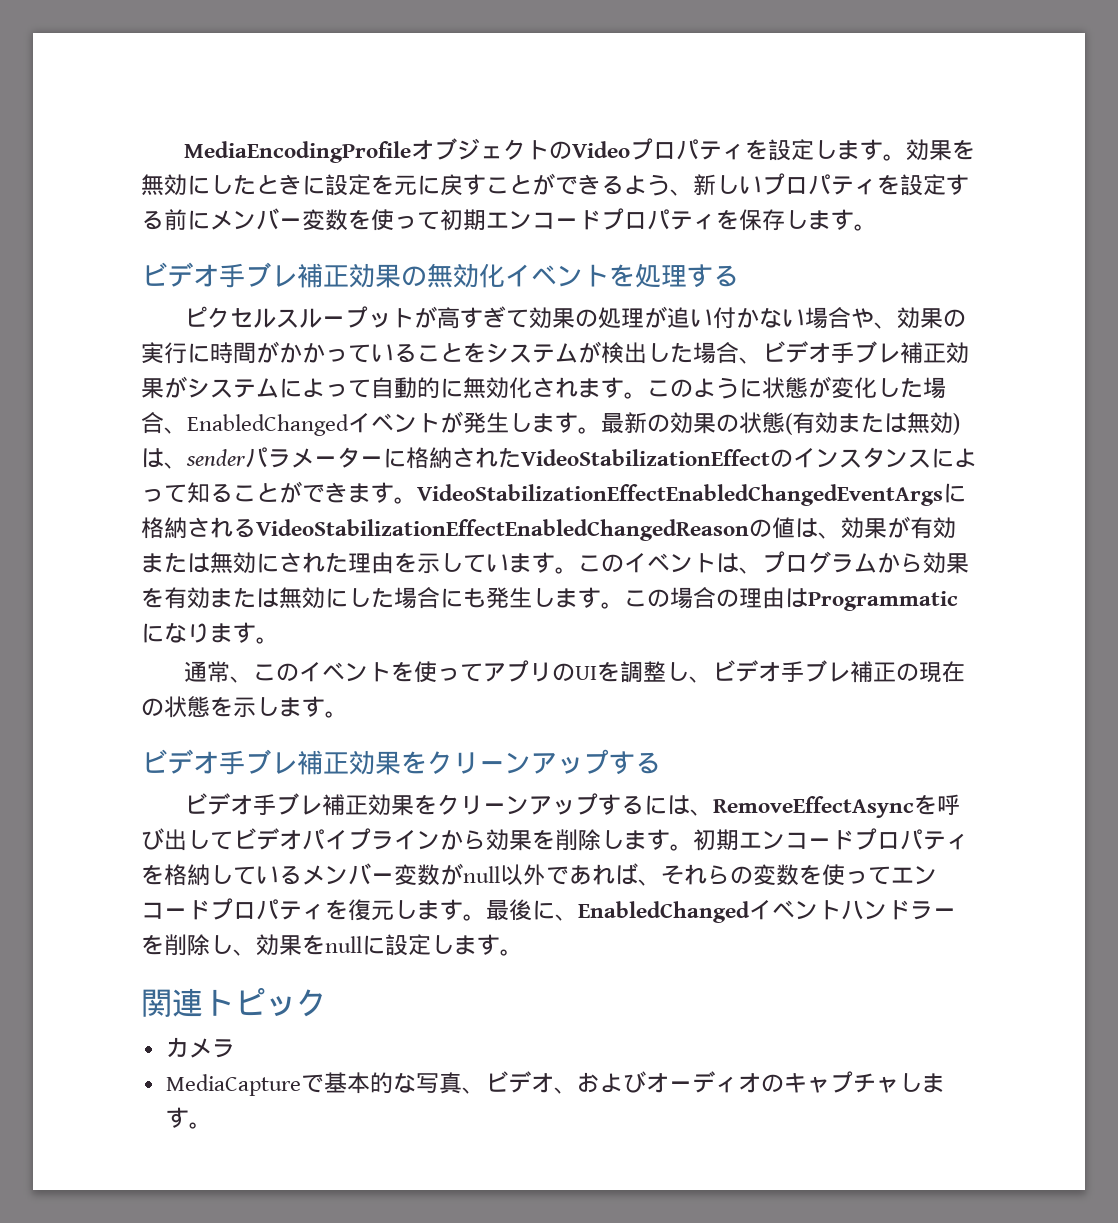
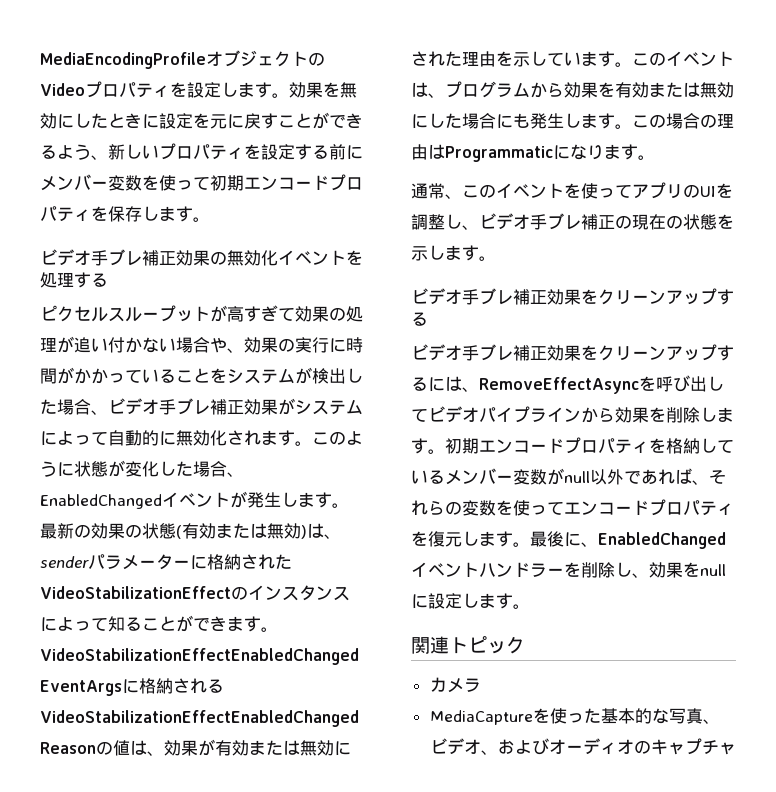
[300,1074,324,1093] で -> [532,708,601,724] を使った
[898,1073,945,1093] [165,1107,212,1129] します。 -> (736, 748) none

